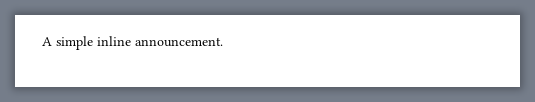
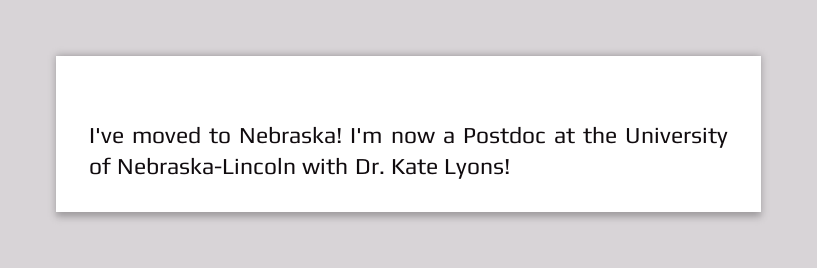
[42,36,223,50] A simple inline announcement. -> [89,126,729,148] [89,157,511,179] I've moved to Nebraska! I'm now a Postdoc at the University of Nebraska-Lincoln with Dr. Kate Lyons!

